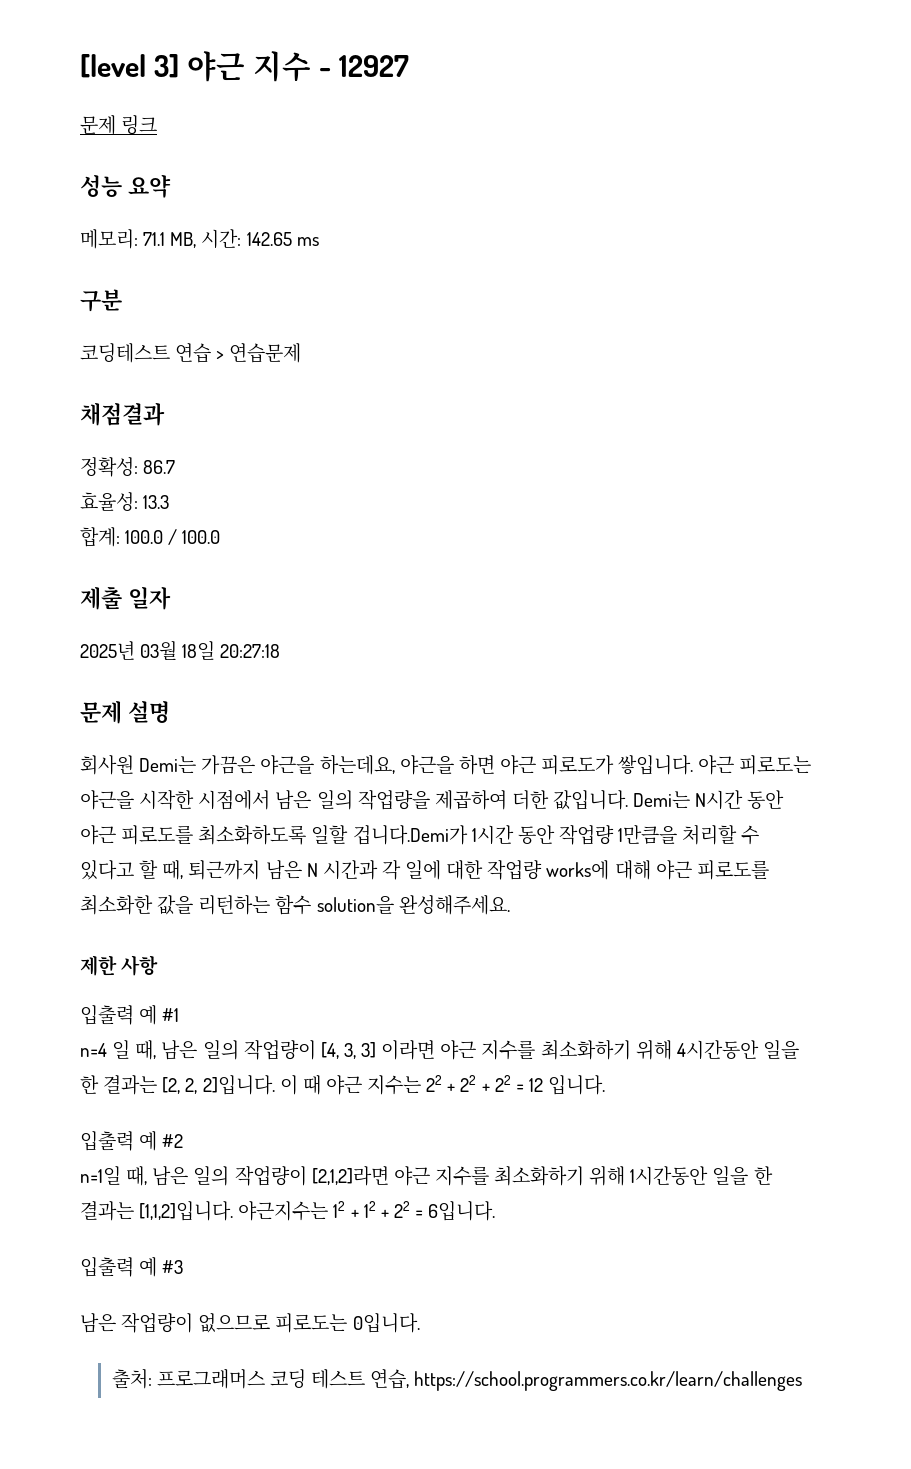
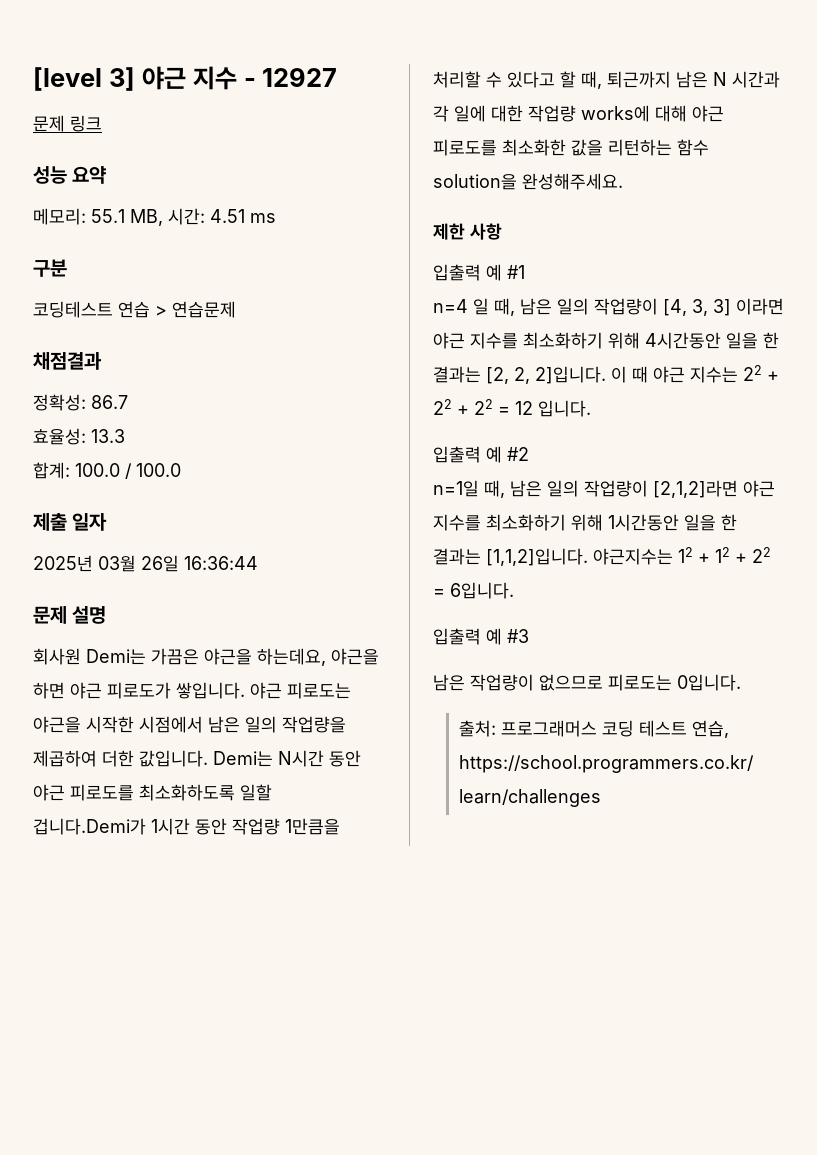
[143,232,166,246] 71.1 -> [91,209,125,223] 55.1
[246,232,292,246] 142.65 -> [210,209,245,223] 4.51
[182,641,281,660] 18일 20:27:18 -> [141,555,258,572] 26일 16:36:44

